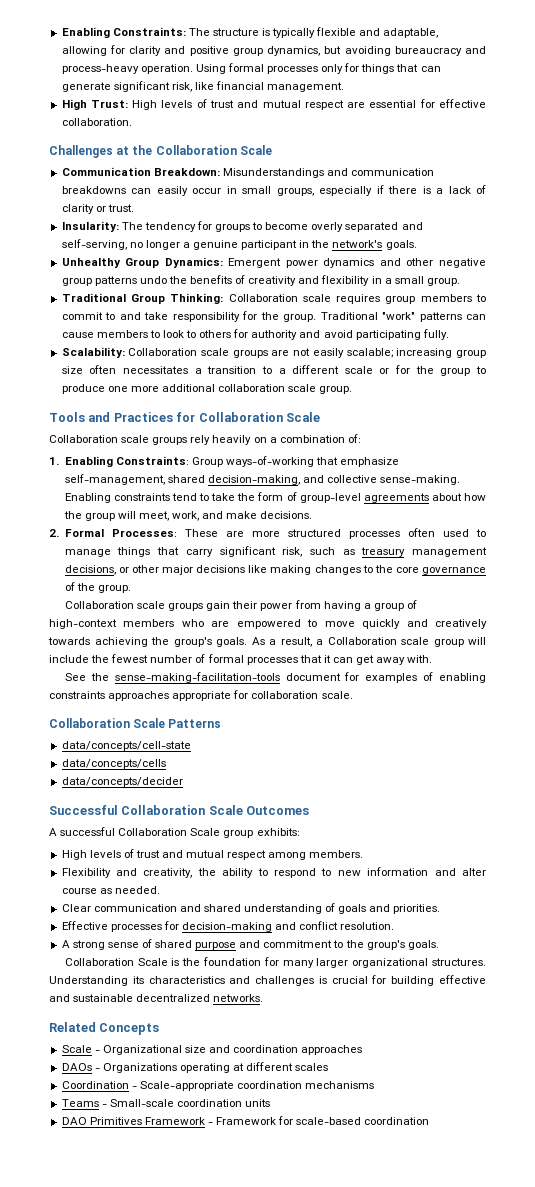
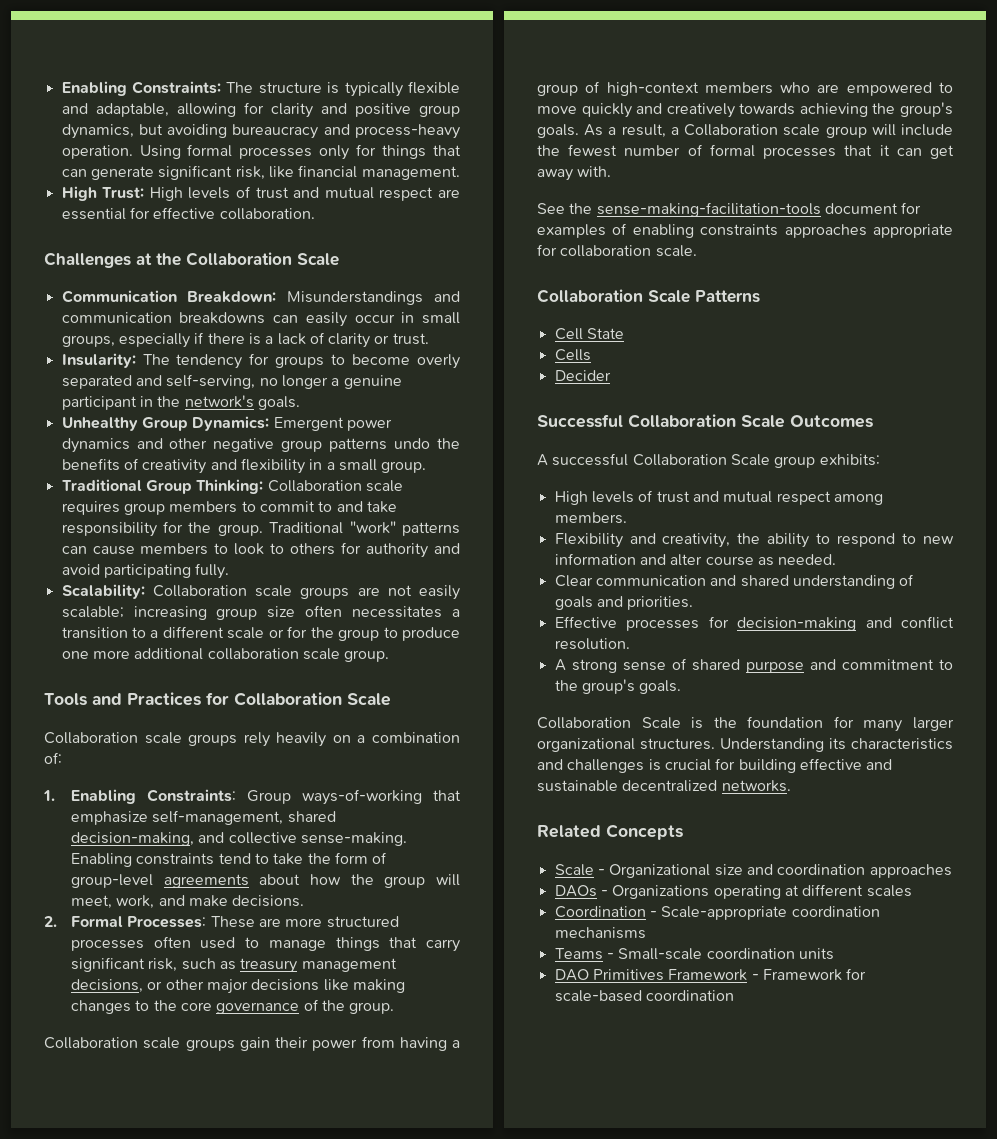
[61,741,191,751] [61,759,166,769] [61,777,183,787] data/concepts/cell-state // data/concepts/cells // data/concepts/decider -> [554,328,624,340] [554,349,591,361] [554,370,611,381] Cell State // Cells // Decider

